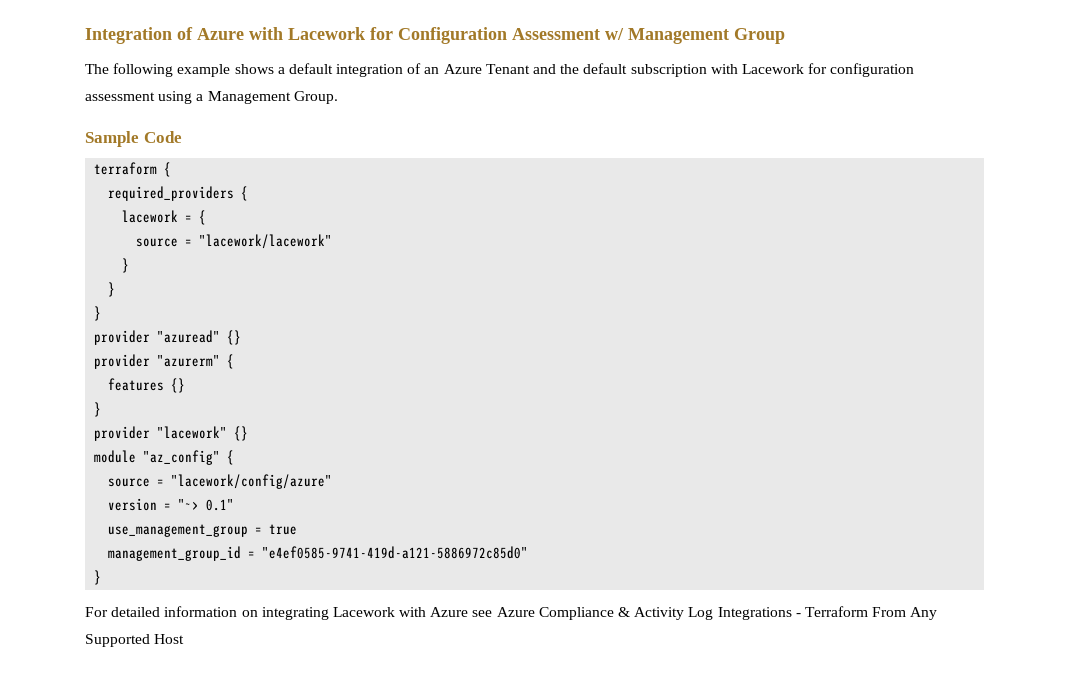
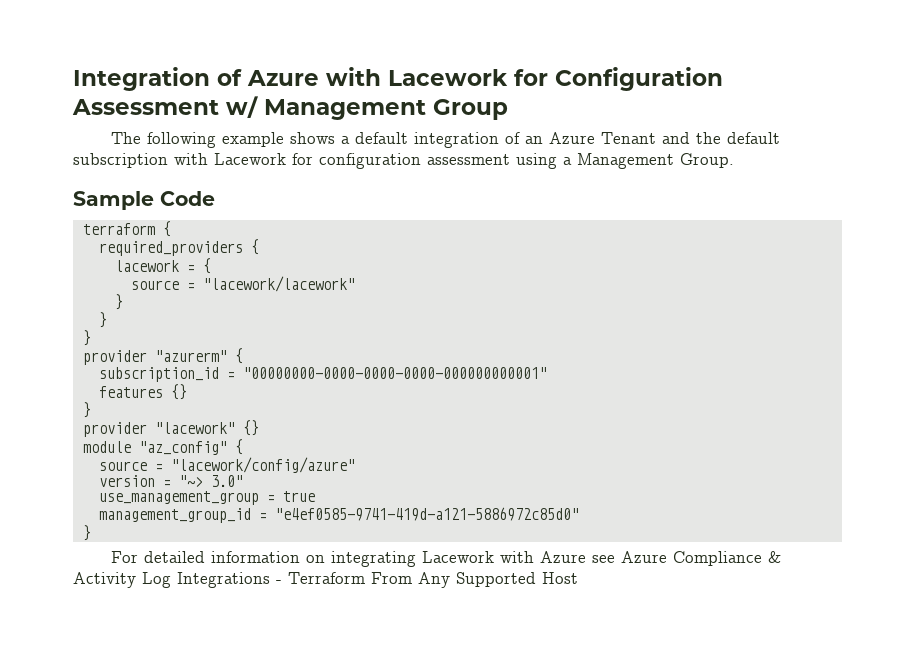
[94,330,242,345] // provider "azuread" {} -> (91, 338) none
(235, 361) none -> [98,367,547,382] // subscription_id = "00000000-0000-0000-0000-000000000001"
[206,499,235,511] 0.1" -> [210,475,243,487] 3.0"

